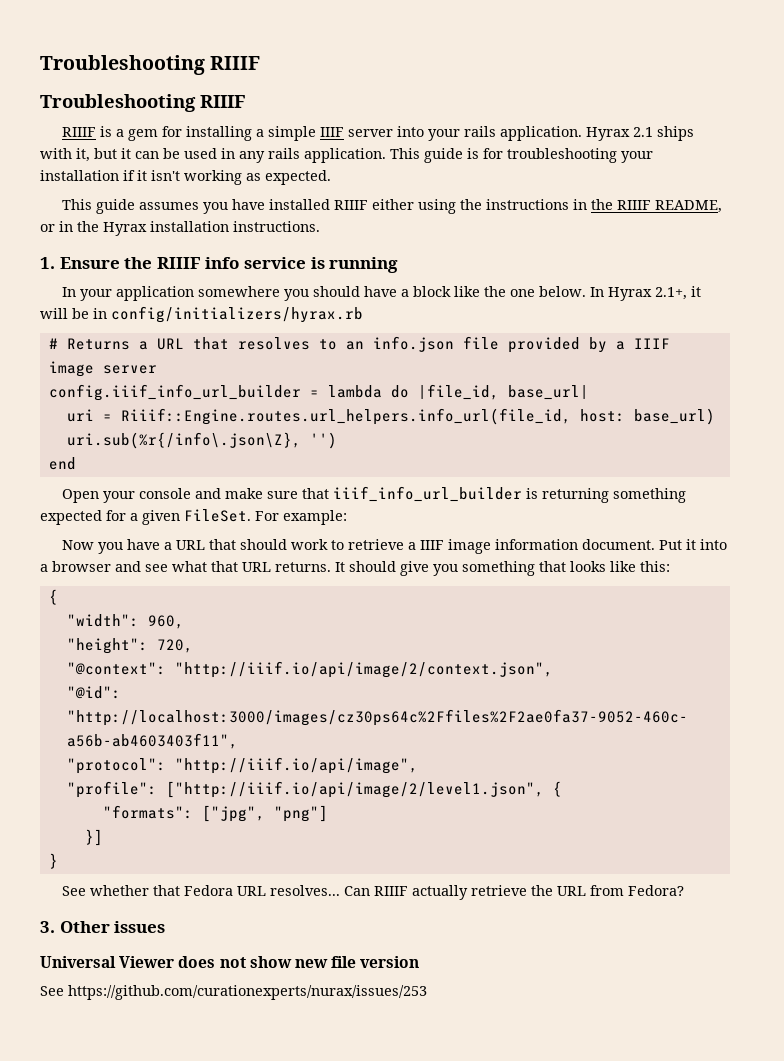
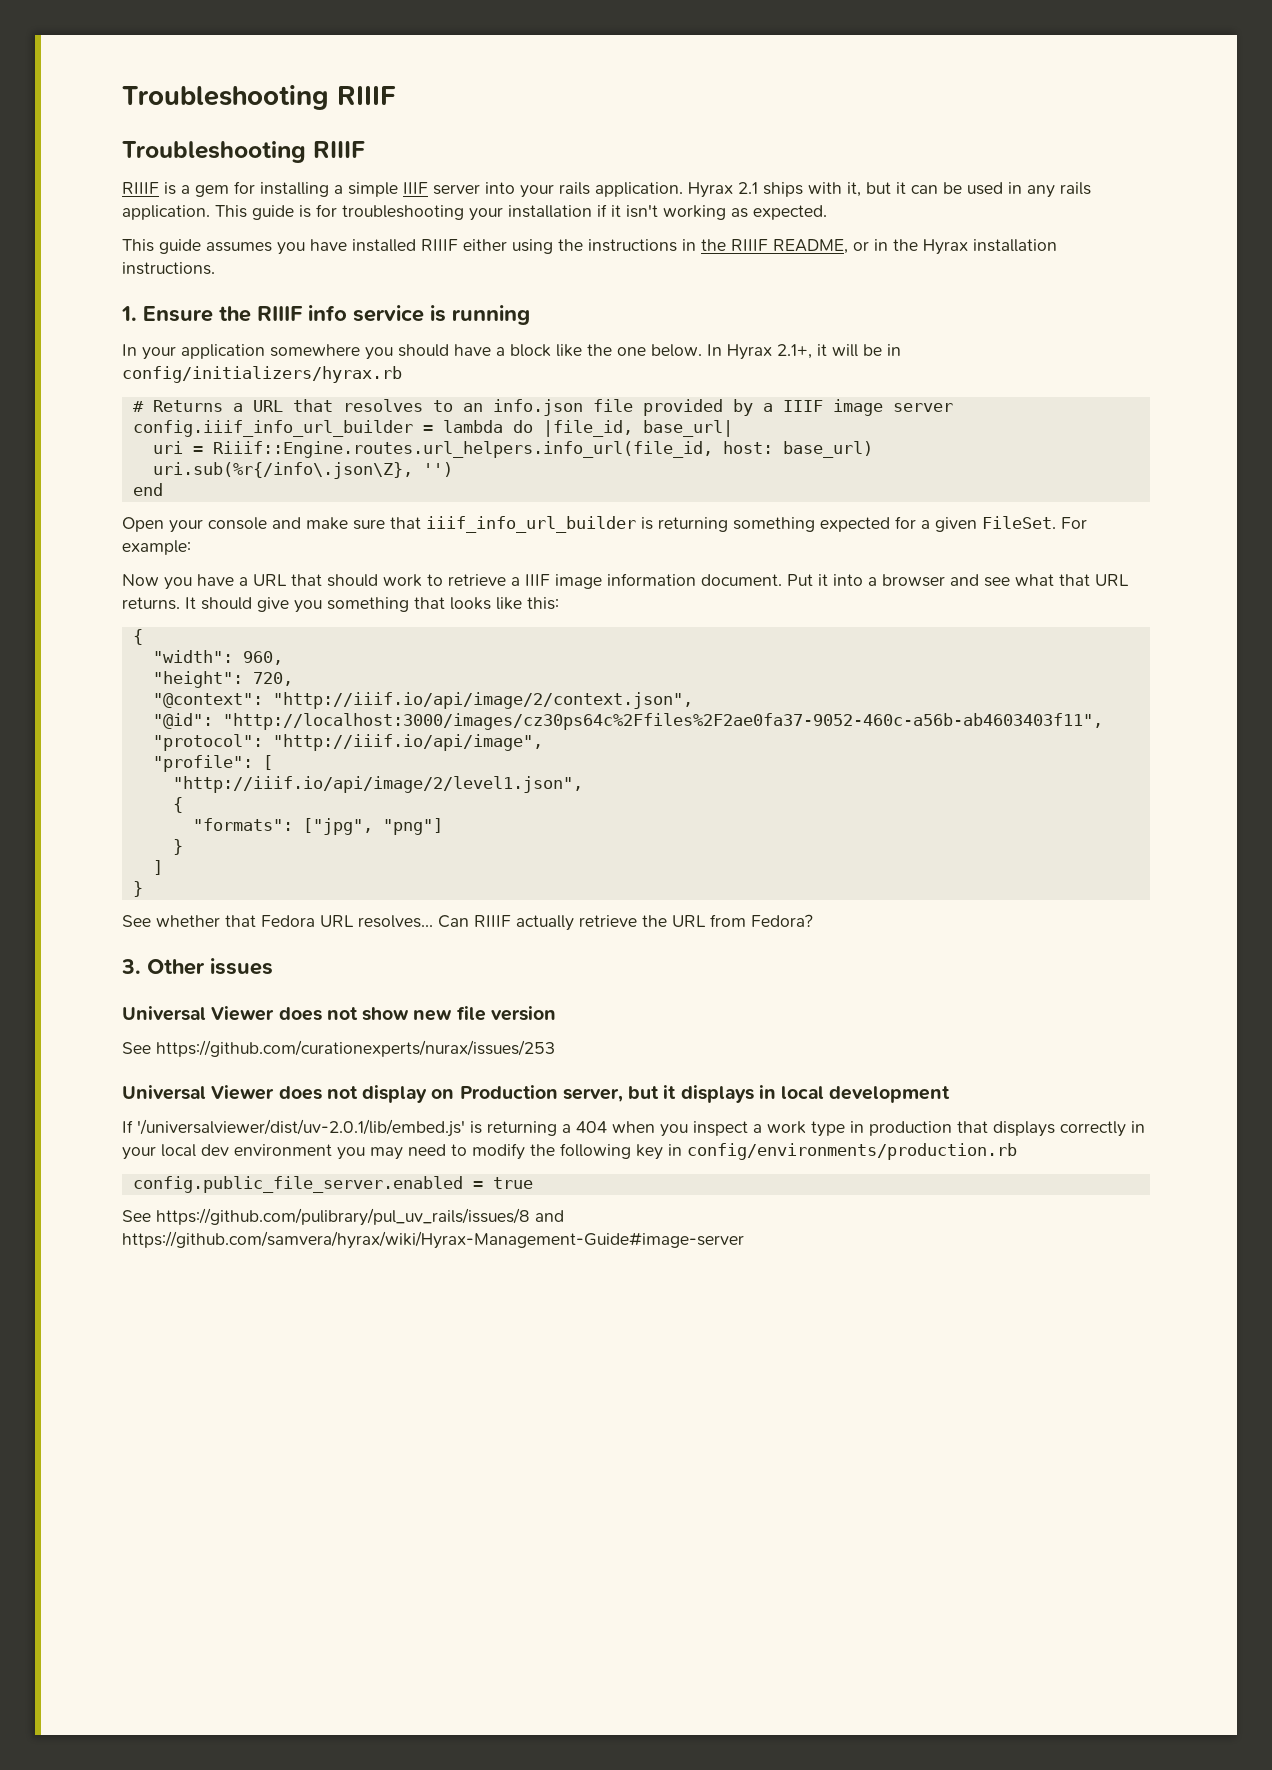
[165,781,544,798] ["http://iiif.io/api/image/2/level1.json", -> [262,755,273,770] [172,776,583,793] [ // "http://iiif.io/api/image/2/level1.json", //
[84,829,103,846] }] -> [172,839,183,855] [152,860,163,875] } // ]
(427, 992) none -> [122,1085,951,1103] [122,1119,1145,1137] [122,1143,1017,1160] [132,1176,533,1193] [122,1208,564,1226] [122,1231,744,1249] // Universal Viewer does not display on Production server, but it displays in local development // If '/universalviewer/dist/uv-2.0.1/lib/embed.js' is returning a 404 when you inspect a work type in production that displays correctly in your local dev environment you may need to modify the following key in config/environments/production.rb // config.public_file_server.enabled = true // See https://github.com/pulibrary/pul_uv_rails/issues/8 and https://github.com/samvera/hyrax/wiki/Hyrax-Management-Guide#image-server

